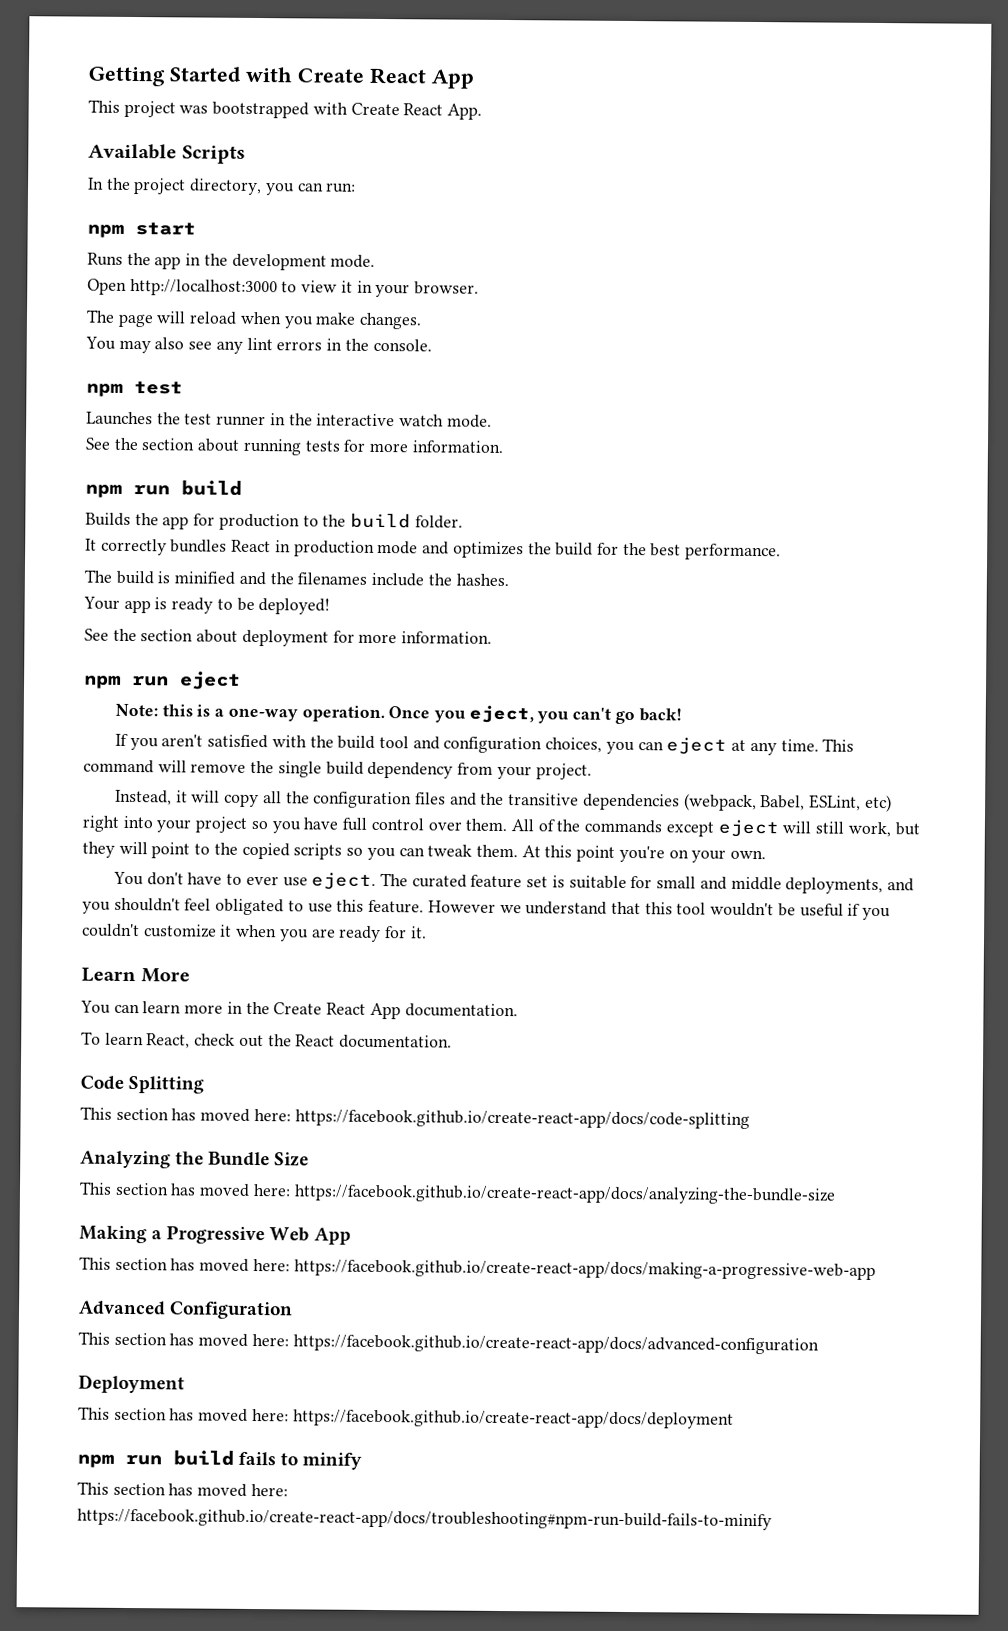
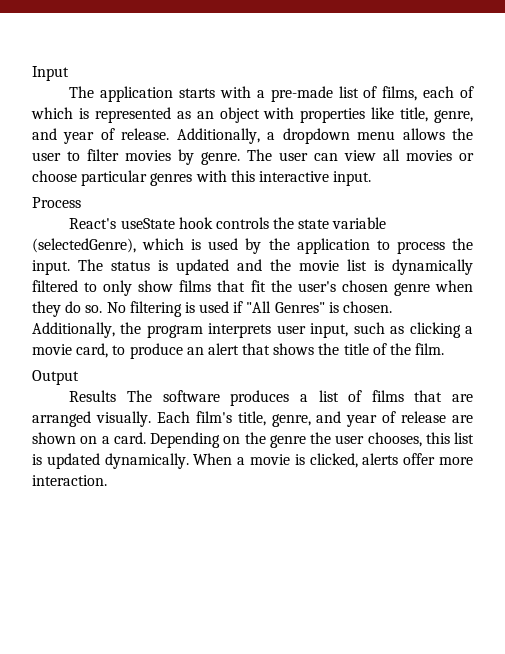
[88,66,474,89] [88,99,483,120] [88,143,246,164] [88,177,357,196] [87,222,196,238] [87,252,376,271] [87,278,480,298] [86,309,423,330] [85,336,432,354] [86,381,183,397] [86,411,492,428] [85,437,504,456] [85,480,242,498] [85,512,463,531] [85,538,782,561] [84,569,509,587] [83,596,331,615] [84,628,493,647] [84,671,241,690] [114,703,682,725] [114,733,855,756] [83,759,592,780] [114,789,892,813] [82,815,920,838] [82,841,767,863] [112,871,914,895] [82,897,892,921] [82,923,427,943] [81,967,190,983] [80,1000,518,1020] [81,1031,453,1049] [80,1075,205,1094] [80,1106,750,1129] [80,1150,310,1169] [79,1181,836,1205] [79,1225,351,1245] [79,1256,876,1280] [78,1300,294,1320] [78,1331,819,1355] [78,1374,185,1394] [78,1406,734,1429] [77,1450,363,1470] [77,1481,288,1497] [77,1508,772,1531] Getting Started with Create React App // This project was bootstrapped with Create React App. // Available Scripts // In the project directory, you can run: // npm start // Runs the app in the development mode. // Open http://localhost:3000 to view it in your browser. // The page will reload when you make changes. // You may also see any lint errors in the console. // npm test // Launches the test runner in the interactive watch mode. // See the section about running tests for more information. // npm run build // Builds the app for production to the build folder. // It correctly bundles React in production mode and optimizes the build for the best performance. // The build is minified and the filenames include the hashes. // Your app is ready to be deployed! // See the section about deployment for more information. // npm run eject // Note: this is a one-way operation. Once you eject, you can't go back! // If you aren't satisfied with the build tool and configuration choices, you can eject at any time. This command will remove the single build dependency from your project. // Instead, it will copy all the configuration files and the transitive dependencies (webpack, Babel, ESLint, etc) right into your project so you have full control over them. All of the commands except eject will still work, but they will point to the copied scripts so you can tweak them. At this point you're on your own. // You don't have to ever use eject. The curated feature set is suitable for small and middle deployments, and you shouldn't feel obligated to use this feature. However we understand that this tool wouldn't be useful if you couldn't customize it when you are ready for it. // Learn More // You can learn more in the Create React App documentation. // To learn React, check out the React documentation. // Code Splitting // This section has moved here: https://facebook.github.io/create-react-app/docs/code-splitting // Analyzing the Bundle Size // This section has moved here: https://facebook.github.io/create-react-app/docs/analyzing-the-bundle-size // Making a Progressive Web App // This section has moved here: https://facebook.github.io/create-react-app/docs/making-a-progressive-web-app // Advanced Configuration // This section has moved here: https://facebook.github.io/create-react-app/docs/advanced-configuration // Deployment // This section has moved here: https://facebook.github.io/create-react-app/docs/deployment // npm run build fails to minify // This section has moved here: https://facebook.github.io/create-react-app/docs/troubleshooting#npm-run-build-fails-to-minify -> [32,66,69,81] [69,86,474,102] [31,107,473,123] [32,128,474,144] [32,149,474,165] [32,170,372,186] [32,197,81,208] [69,217,387,229] [32,238,473,254] [32,259,473,275] [32,280,473,296] [32,301,393,317] [32,322,474,338] [32,343,445,359] [32,370,79,385] [69,390,474,406] [32,411,473,427] [32,432,474,448] [32,453,474,469] [32,475,107,486] Input // The application starts with a pre-made list of films, each of which is represented as an object with properties like title, genre, and year of release. Additionally, a dropdown menu allows the user to filter movies by genre. The user can view all movies or choose particular genres with this interactive input. // Process // React's useState hook controls the state variable (selectedGenre), which is used by the application to process the input. The status is updated and the movie list is dynamically filtered to only show films that fit the user's chosen genre when they do so. No filtering is used if "All Genres" is chosen. Additionally, the program interprets user input, such as clicking a movie card, to produce an alert that shows the title of the film. // Output // Results The software produces a list of films that are arranged visually. Each film's title, genre, and year of release are shown on a card. Depending on the genre the user chooses, this list is updated dynamically. When a movie is clicked, alerts offer more interaction.

